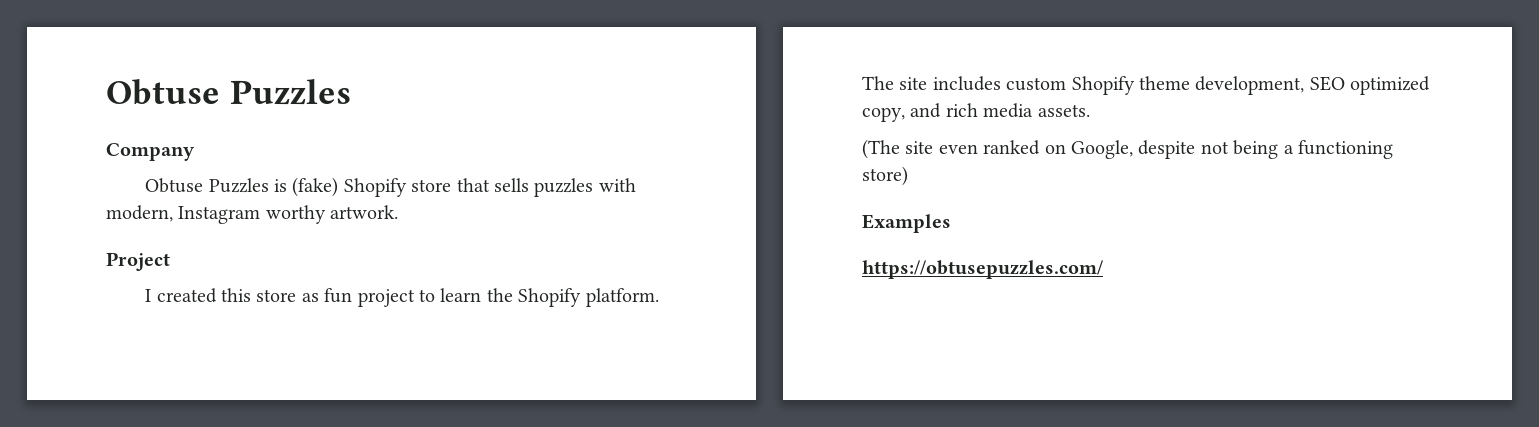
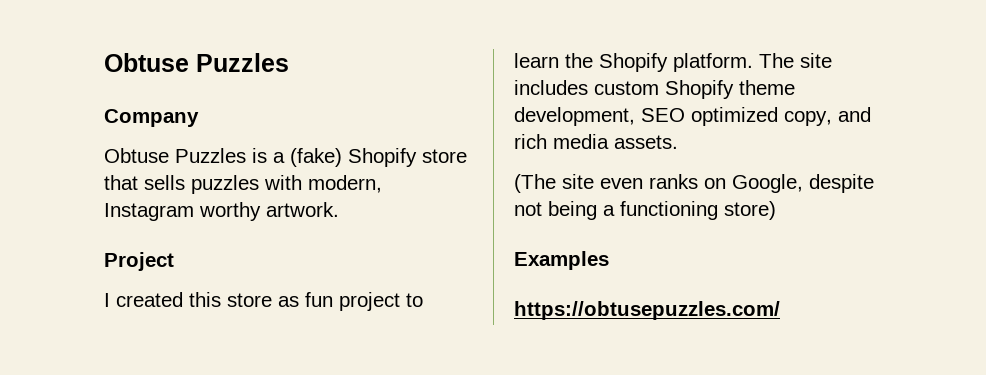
(287, 185) none -> [273,152,285,163] a
[983,140,1041,155] ranked -> [649,174,698,189] ranks

